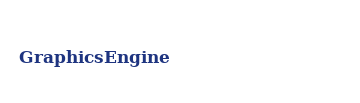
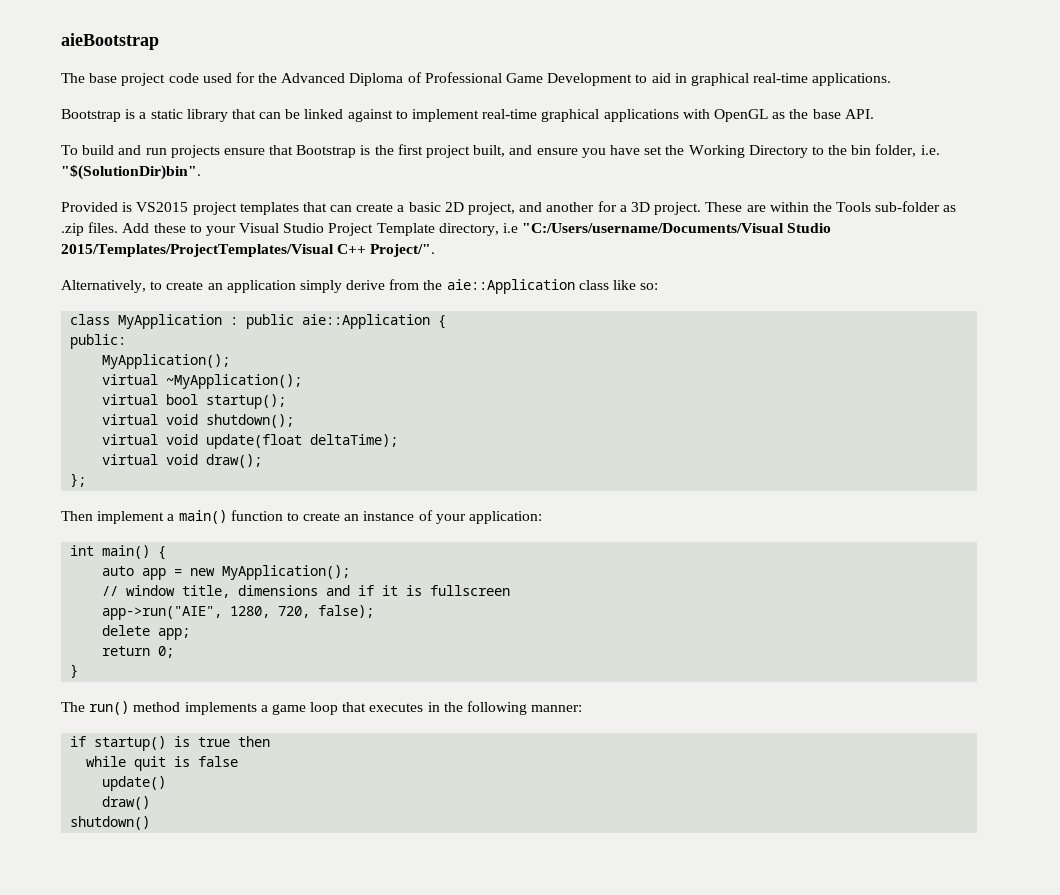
[19,50,170,67] GraphicsEngine -> [61,33,159,50] [61,72,892,86] [61,109,874,122] [61,144,940,158] [61,165,201,180] [61,201,957,215] [61,222,832,236] [61,244,436,257] [61,279,659,294] [70,314,447,329] [70,334,127,349] [102,354,231,369] [102,374,303,389] [102,394,287,409] [102,414,295,428] [102,434,399,449] [102,454,263,468] [70,473,87,487] [61,510,543,524] [70,545,167,560] [102,565,351,580] [102,585,511,598] [102,605,375,620] [102,625,191,640] [102,646,175,658] [70,664,79,678] [61,701,583,715] [70,736,271,751] [86,756,239,771] [102,776,167,791] [102,796,151,810] [70,816,151,830] aieBootstrap // The base project code used for the Advanced Diploma of Professional Game Development to aid in graphical real-time applications. // Bootstrap is a static library that can be linked against to implement real-time graphical applications with OpenGL as the base API. // To build and run projects ensure that Bootstrap is the first project built, and ensure you have set the Working Directory to the bin folder, i.e. "$(SolutionDir)bin". // Provided is VS2015 project templates that can create a basic 2D project, and another for a 3D project. These are within the Tools sub-folder as .zip files. Add these to your Visual Studio Project Template directory, i.e "C:/Users/username/Documents/Visual Studio 2015/Templates/ProjectTemplates/Visual C++ Project/". // Alternatively, to create an application simply derive from the aie::Application class like so: // class MyApplication : public aie::Application { // public: // MyApplication(); // virtual ~MyApplication(); // virtual bool startup(); // virtual void shutdown(); // virtual void update(float deltaTime); // virtual void draw(); // }; // Then implement a main() function to create an instance of your application: // int main() { // auto app = new MyApplication(); // // window title, dimensions and if it is fullscreen // app->run("AIE", 1280, 720, false); // delete app; // return 0; // } // The run() method implements a game loop that executes in the following manner: // if startup() is true then // while quit is false // update() // draw() // shutdown()

